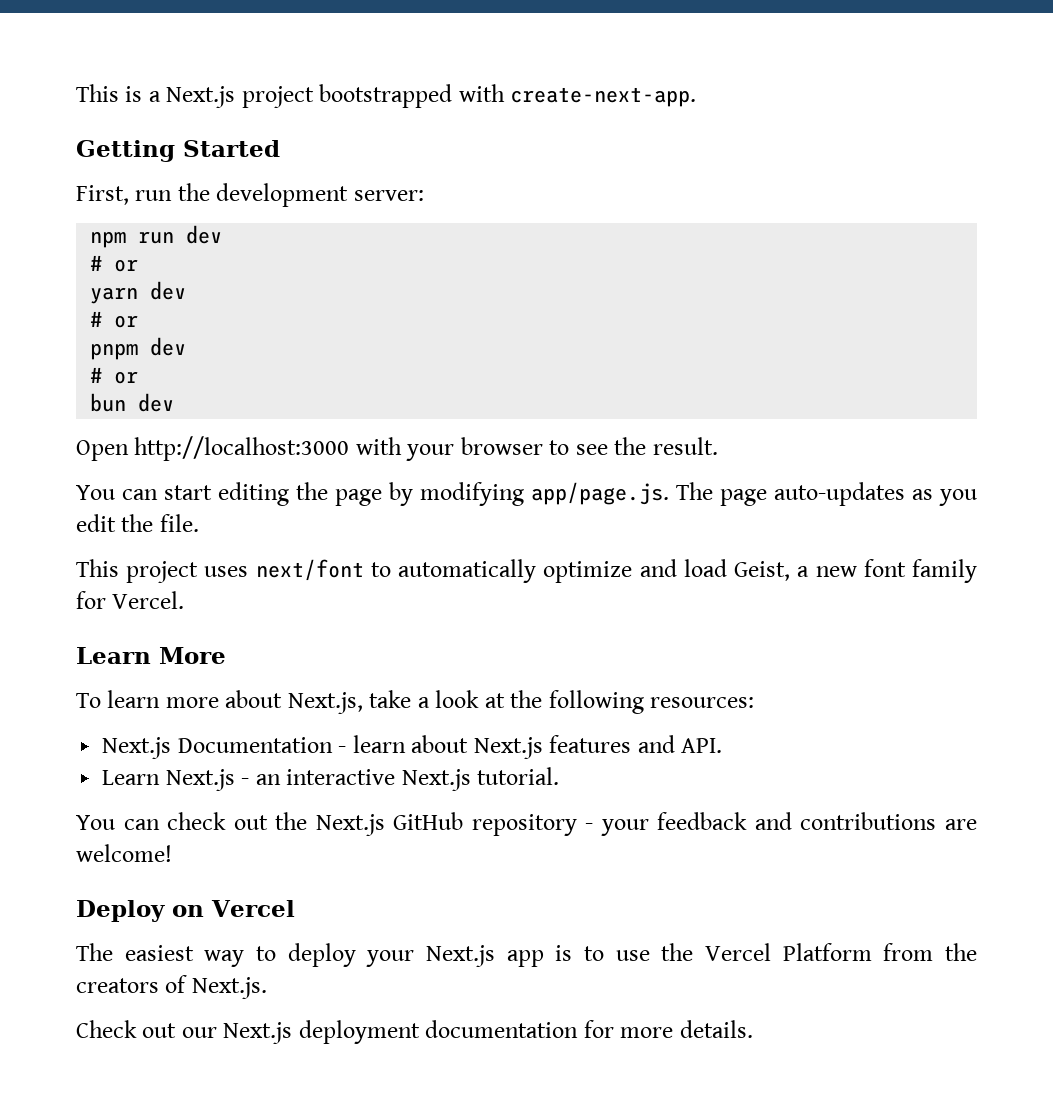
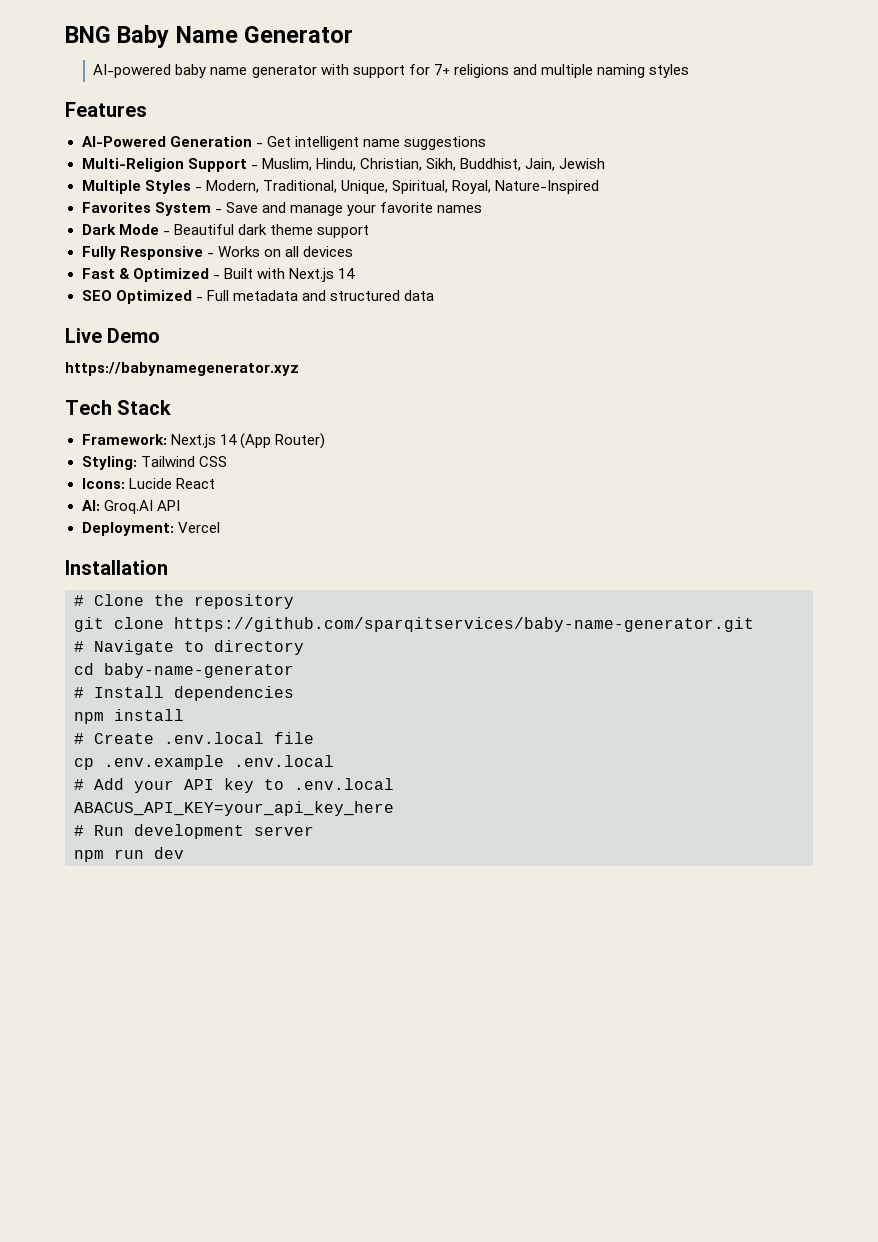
[76,84,697,108] [76,140,280,162] [76,183,424,207] [90,225,223,248] [90,255,139,272] [90,281,187,304] [90,311,139,328] [90,337,187,360] [90,367,139,384] [90,393,175,412] [76,436,718,461] [76,482,977,506] [76,514,199,532] [76,559,978,583] [76,591,185,609] [76,647,226,664] [76,690,755,714] [102,735,723,759] [102,767,560,791] [76,812,978,836] [76,844,172,862] [76,900,295,922] [76,943,977,967] [76,975,267,999] [76,1020,753,1044] This is a Next.js project bootstrapped with create-next-app. // Getting Started // First, run the development server: // npm run dev // # or // yarn dev // # or // pnpm dev // # or // bun dev // Open http://localhost:3000 with your browser to see the result. // You can start editing the page by modifying app/page.js. The page auto-updates as you edit the file. // This project uses next/font to automatically optimize and load Geist, a new font family for Vercel. // Learn More // To learn more about Next.js, take a look at the following resources: // Next.js Documentation - learn about Next.js features and API. // Learn Next.js - an interactive Next.js tutorial. // You can check out the Next.js GitHub repository - your feedback and contributions are welcome! // Deploy on Vercel // The easiest way to deploy your Next.js app is to use the Vercel Platform from the creators of Next.js. // Check out our Next.js deployment documentation for more details. -> [65,25,354,48] [93,64,689,78] [65,102,147,117] [81,136,486,150] [81,158,605,172] [81,180,599,194] [81,202,482,216] [81,224,369,238] [81,246,353,260] [81,268,355,282] [81,290,434,304] [65,328,161,343] [65,362,299,376] [65,400,172,415] [81,433,325,449] [81,456,227,470] [81,478,215,489] [81,500,180,514] [81,522,220,536] [65,560,168,575] [74,594,294,609] [74,617,754,632] [74,640,304,655] [74,663,294,678] [74,686,294,701] [74,709,184,724] [74,732,314,744] [74,755,334,770] [74,778,394,793] [74,801,394,816] [74,824,314,839] [74,847,184,862] BNG Baby Name Generator // AI-powered baby name generator with support for 7+ religions and multiple naming styles // Features // AI-Powered Generation - Get intelligent name suggestions // Multi-Religion Support - Muslim, Hindu, Christian, Sikh, Buddhist, Jain, Jewish // Multiple Styles - Modern, Traditional, Unique, Spiritual, Royal, Nature-Inspired // Favorites System - Save and manage your favorite names // Dark Mode - Beautiful dark theme support // Fully Responsive - Works on all devices // Fast & Optimized - Built with Next.js 14 // SEO Optimized - Full metadata and structured data // Live Demo // https://babynamegenerator.xyz // Tech Stack // Framework: Next.js 14 (App Router) // Styling: Tailwind CSS // Icons: Lucide React // AI: Groq.AI API // Deployment: Vercel // Installation // # Clone the repository // git clone https://github.com/sparqitservices/baby-name-generator.git // # Navigate to directory // cd baby-name-generator // # Install dependencies // npm install // # Create .env.local file // cp .env.example .env.local // # Add your API key to .env.local // ABACUS_API_KEY=your_api_key_here // # Run development server // npm run dev

